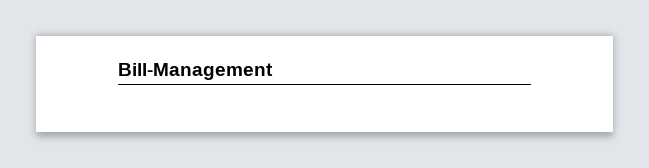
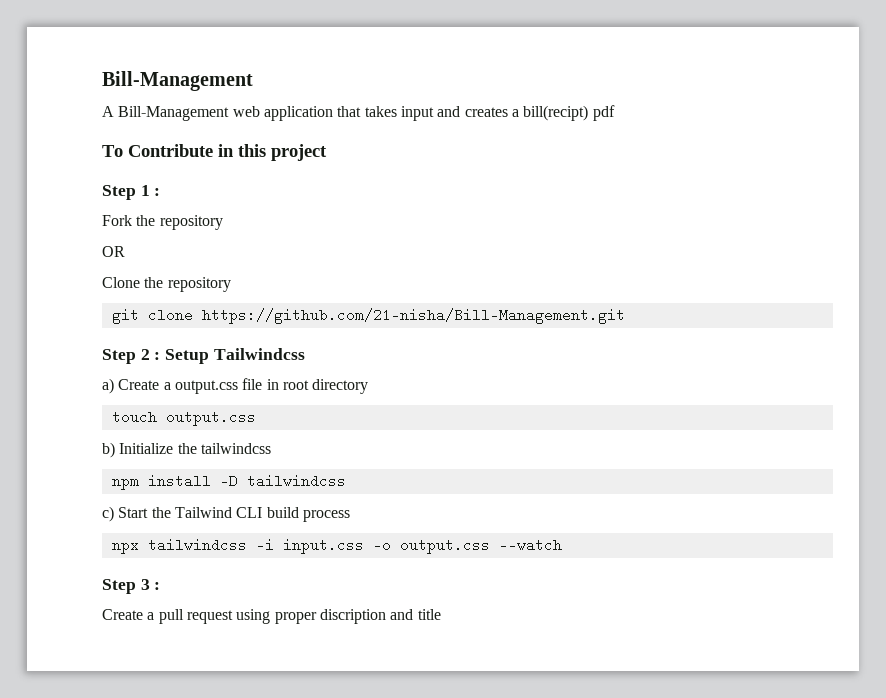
[118,63,273,80] Bill-Management -> [102,71,253,91] [102,105,615,121] [102,144,327,161] [102,185,161,200] [102,215,223,230] [102,246,125,257] [102,277,231,292] [111,308,625,324] [102,348,305,364] [102,378,369,394] [111,410,256,426] [102,442,271,458] [111,474,346,490] [102,506,350,522] [111,538,562,554] [102,579,161,594] [102,609,441,624] Bill-Management // A Bill-Management web application that takes input and creates a bill(recipt) pdf // To Contribute in this project // Step 1 : // Fork the repository // OR // Clone the repository // git clone https://github.com/21-nisha/Bill-Management.git // Step 2 : Setup Tailwindcss // a) Create a output.css file in root directory // touch output.css // b) Initialize the tailwindcss // npm install -D tailwindcss // c) Start the Tailwind CLI build process // npx tailwindcss -i input.css -o output.css --watch // Step 3 : // Create a pull request using proper discription and title

